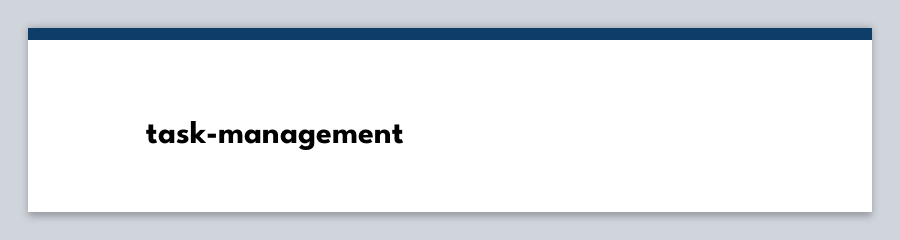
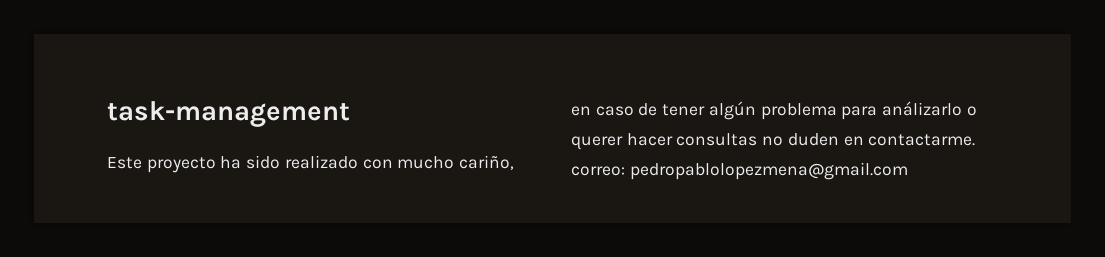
(404, 135) none -> [107,155,515,173] [571,101,977,120] [571,133,976,150] [571,162,908,180] // Este proyecto ha sido realizado con mucho cariño, en caso de tener algún problema para análizarlo o querer hacer consultas no duden en contactarme. correo: pedropablolopezmena@gmail.com

